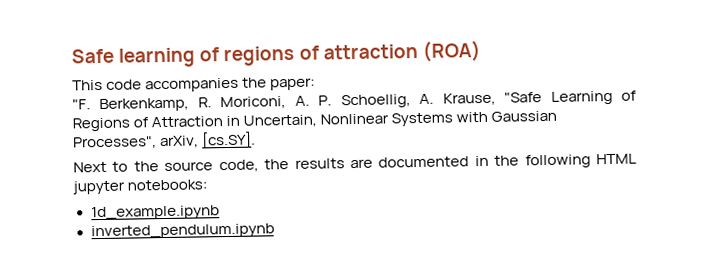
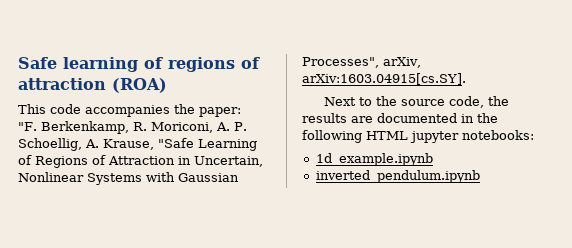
[201,131,257,149] [cs.SY]. -> [302,73,466,85] arXiv:1603.04915[cs.SY].

